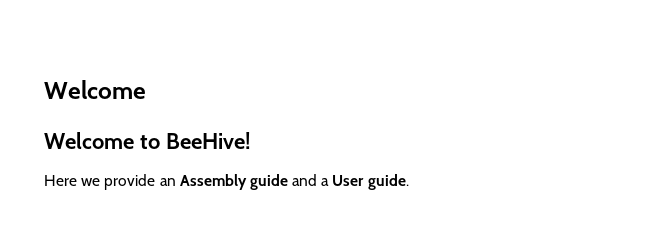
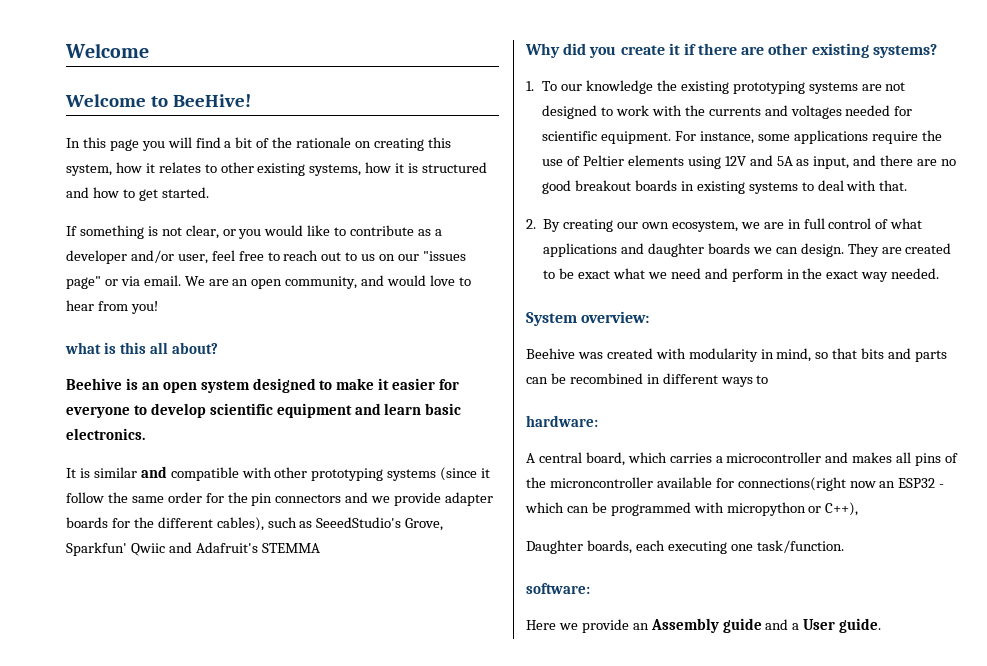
(251, 140) none -> [66,137,451,151] [66,162,488,176] [66,187,209,201] [66,225,442,239] [66,250,466,264] [66,275,471,289] [66,300,158,314] [65,342,218,354] [66,378,460,393] [66,403,462,418] [66,428,145,440] [66,466,491,481] [66,492,494,506] [66,517,444,531] [66,542,320,556] [525,43,937,58] [526,80,906,94] [542,105,913,119] [542,130,942,144] [542,155,957,169] [542,180,908,194] [526,218,923,232] [543,243,952,257] [543,268,940,282] [526,311,650,326] [526,348,948,362] [526,373,769,387] [526,415,598,427] [526,452,959,466] [526,477,945,491] [525,502,859,516] [526,540,844,554] [526,583,590,594] // In this page you will find a bit of the rationale on creating this system, how it relates to other existing systems, how it is structured and how to get started. // If something is not clear, or you would like to contribute as a developer and/or user, feel free to reach out to us on our "issues page" or via email. We are an open community, and would love to hear from you! // what is this all about? // Beehive is an open system designed to make it easier for everyone to develop scientific equipment and learn basic electronics. // It is similar and compatible with other prototyping systems (since it follow the same order for the pin connectors and we provide adapter boards for the different cables), such as SeeedStudio's Grove, Sparkfun' Qwiic and Adafruit's STEMMA // Why did you create it if there are other existing systems? // 1. To our knowledge the existing prototyping systems are not designed to work with the currents and voltages needed for scientific equipment. For instance, some applications require the use of Peltier elements using 12V and 5A as input, and there are no good breakout boards in existing systems to deal with that. // 2. By creating our own ecosystem, we are in full control of what applications and daughter boards we can design. They are created to be exact what we need and perform in the exact way needed. // System overview: // Beehive was created with modularity in mind, so that bits and parts can be recombined in different ways to // hardware: // A central board, which carries a microcontroller and makes all pins of the microncontroller available for connections(right now an ESP32 - which can be programmed with micropython or C++), // Daughter boards, each executing one task/function. // software:

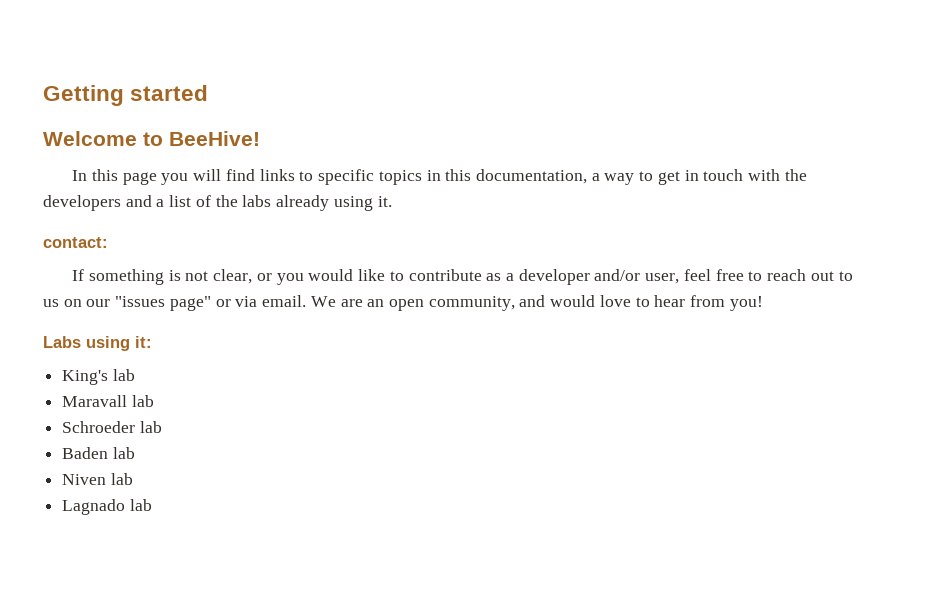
[65,43,149,58] Welcome -> [43,85,209,106] Getting started
[224,137,451,151] [66,162,488,176] [66,187,209,201] a bit of the rationale on creating this system, how it relates to other existing systems, how it is structured and how to get started. -> [259,169,807,185] [43,195,392,211] [43,237,108,248] links to specific topics in this documentation, a way to get in touch with the developers and a list of the labs already using it. // contact:
[65,342,218,354] [66,378,460,393] [66,403,462,418] [66,428,145,440] [66,466,491,481] [66,492,494,506] [66,517,444,531] [66,542,320,556] [525,43,937,58] [526,80,906,94] [542,105,913,119] [542,130,942,144] [542,155,957,169] [542,180,908,194] [526,218,923,232] [543,243,952,257] [543,268,940,282] [526,311,650,326] [526,348,948,362] [526,373,769,387] [526,415,598,427] [526,452,959,466] [526,477,945,491] [525,502,859,516] [526,540,844,554] [526,583,590,594] [526,618,882,633] what is this all about? // Beehive is an open system designed to make it easier for everyone to develop scientific equipment and learn basic electronics. // It is similar and compatible with other prototyping systems (since it follow the same order for the pin connectors and we provide adapter boards for the different cables), such as SeeedStudio's Grove, Sparkfun' Qwiic and Adafruit's STEMMA // Why did you create it if there are other existing systems? // 1. To our knowledge the existing prototyping systems are not designed to work with the currents and voltages needed for scientific equipment. For instance, some applications require the use of Peltier elements using 12V and 5A as input, and there are no good breakout boards in existing systems to deal with that. // 2. By creating our own ecosystem, we are in full control of what applications and daughter boards we can design. They are created to be exact what we need and perform in the exact way needed. // System overview: // Beehive was created with modularity in mind, so that bits and parts can be recombined in different ways to // hardware: // A central board, which carries a microcontroller and makes all pins of the microncontroller available for connections(right now an ESP32 - which can be programmed with micropython or C++), // Daughter boards, each executing one task/function. // software: // Here we provide an Assembly guide and a User guide. -> [43,336,152,351] [62,369,135,385] [62,395,154,407] [62,421,162,433] [62,447,135,459] [62,473,133,485] [62,499,152,515] Labs using it: // King's lab // Maravall lab // Schroeder lab // Baden lab // Niven lab // Lagnado lab

